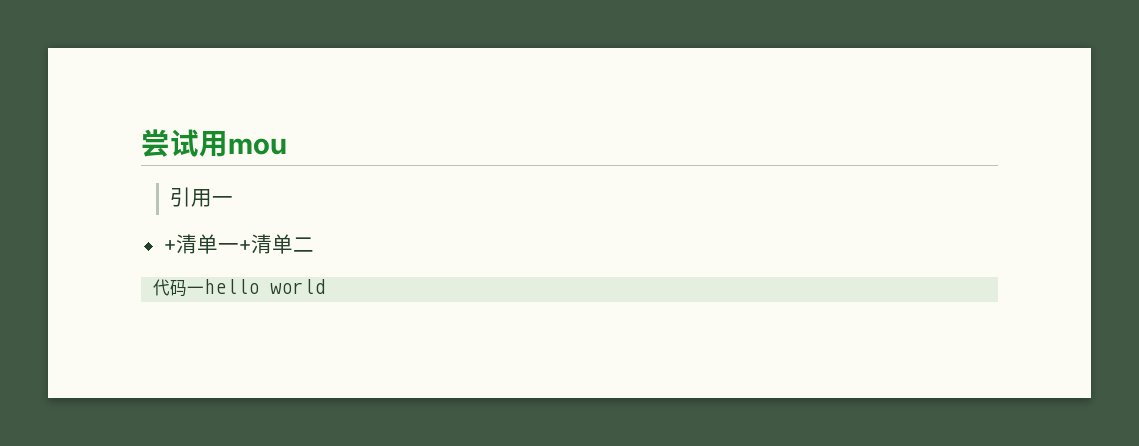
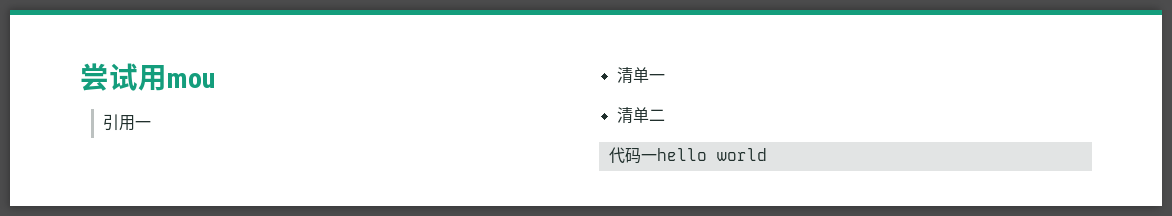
[163,240,176,252] + -> (151, 124) none
[238,240,251,252] + -> (665, 77) //

